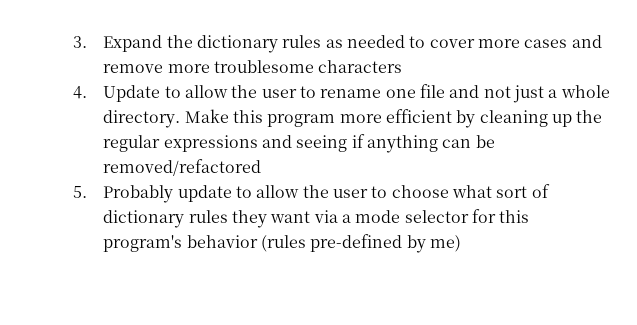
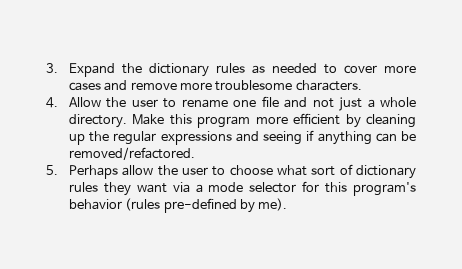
[318,60,403,73] characters -> [295,80,362,91] characters.
[103,85,229,102] Update to allow -> [68,97,101,107] Allow
[103,159,262,176] removed/refactored -> [68,147,195,160] removed/refactored.
[103,185,253,203] Probably update to -> [68,165,118,179] Perhaps
[429,235,461,252] me) -> [258,198,288,211] me).

